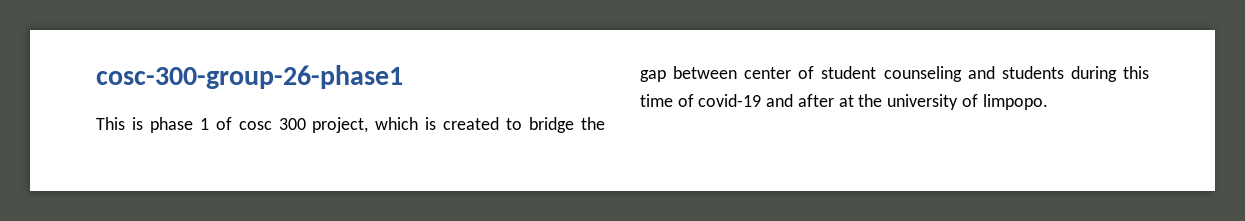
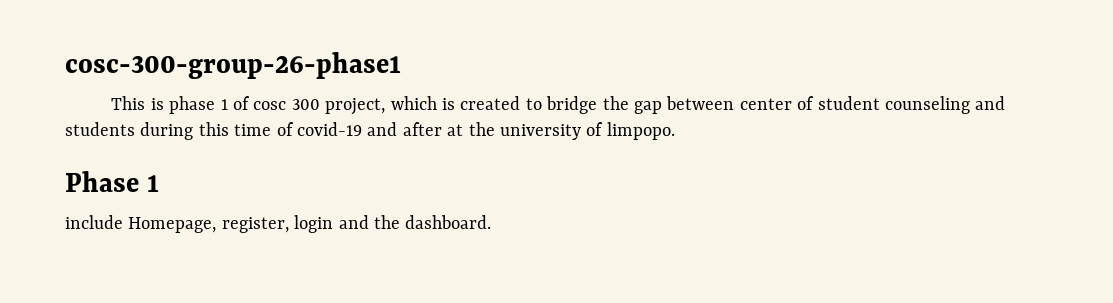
(1048, 102) none -> [65,171,160,192] [65,215,492,233] // Phase 1 // include Homepage, register, login and the dashboard.

